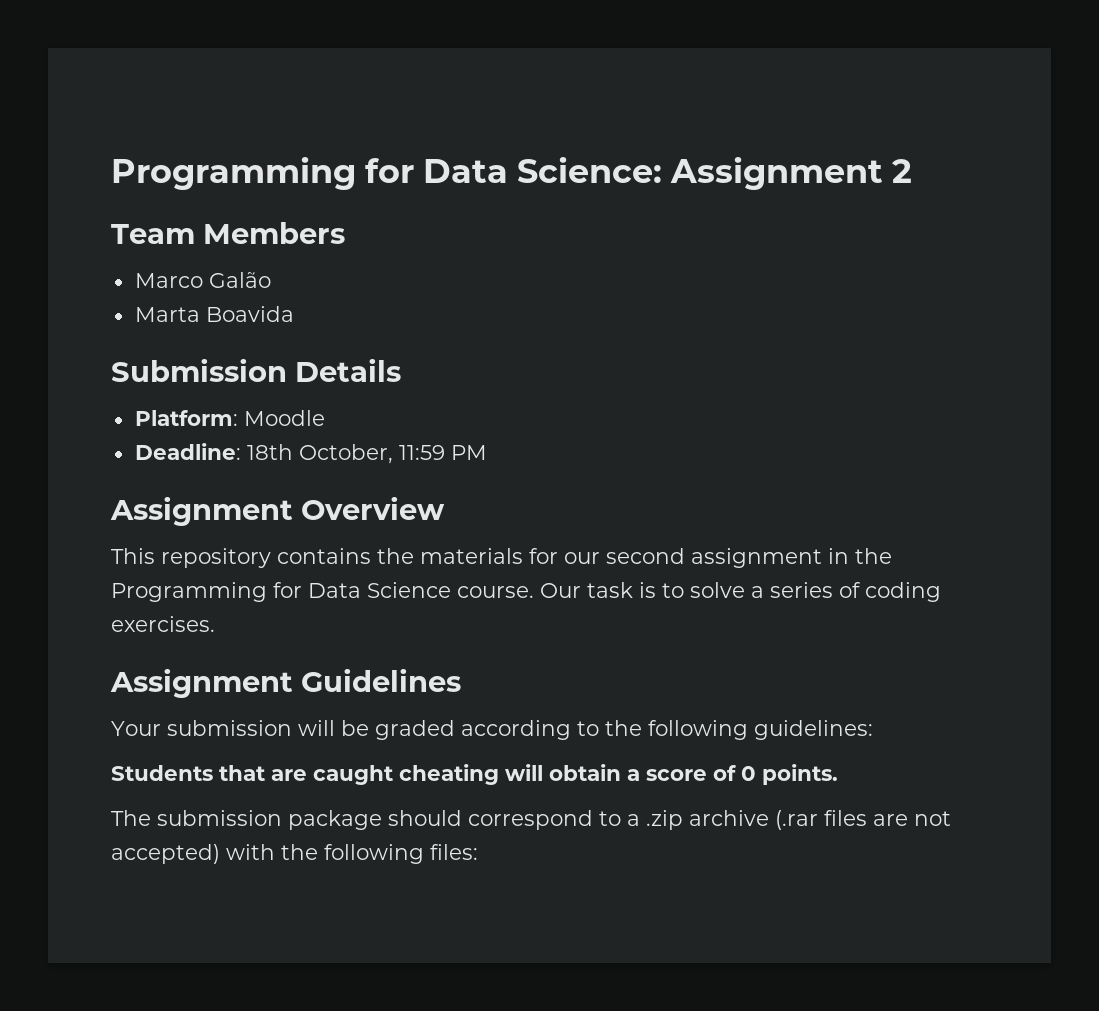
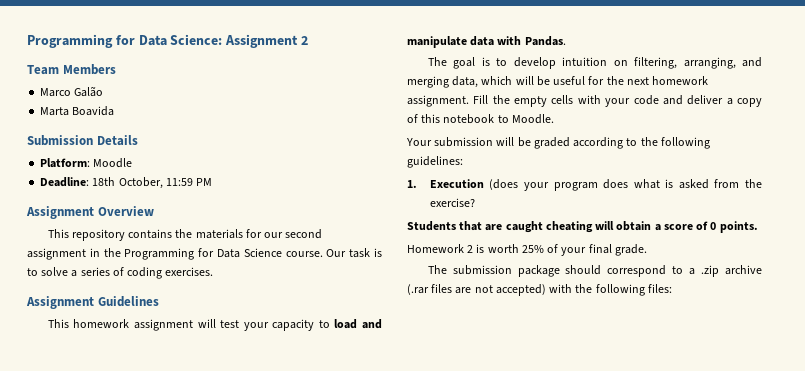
(461, 680) none -> [47,319,382,331] [407,36,566,48] [427,57,762,69] [407,76,709,88] [407,95,762,107] [407,114,554,124] // This homework assignment will test your capacity to load and manipulate data with Pandas. // The goal is to develop intuition on filtering, arranging, and merging data, which will be useful for the next homework assignment. Fill the empty cells with your code and deliver a copy of this notebook to Moodle.
(873, 730) none -> [407,179,762,191] [429,198,475,207] // 1. Execution (does your program does what is asked from the exercise?
(838, 774) none -> [407,244,647,256] // Homework 2 is worth 25% of your final grade.

